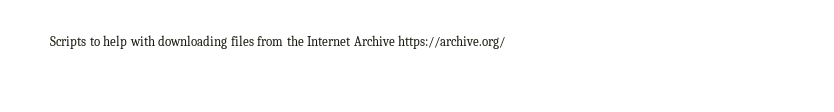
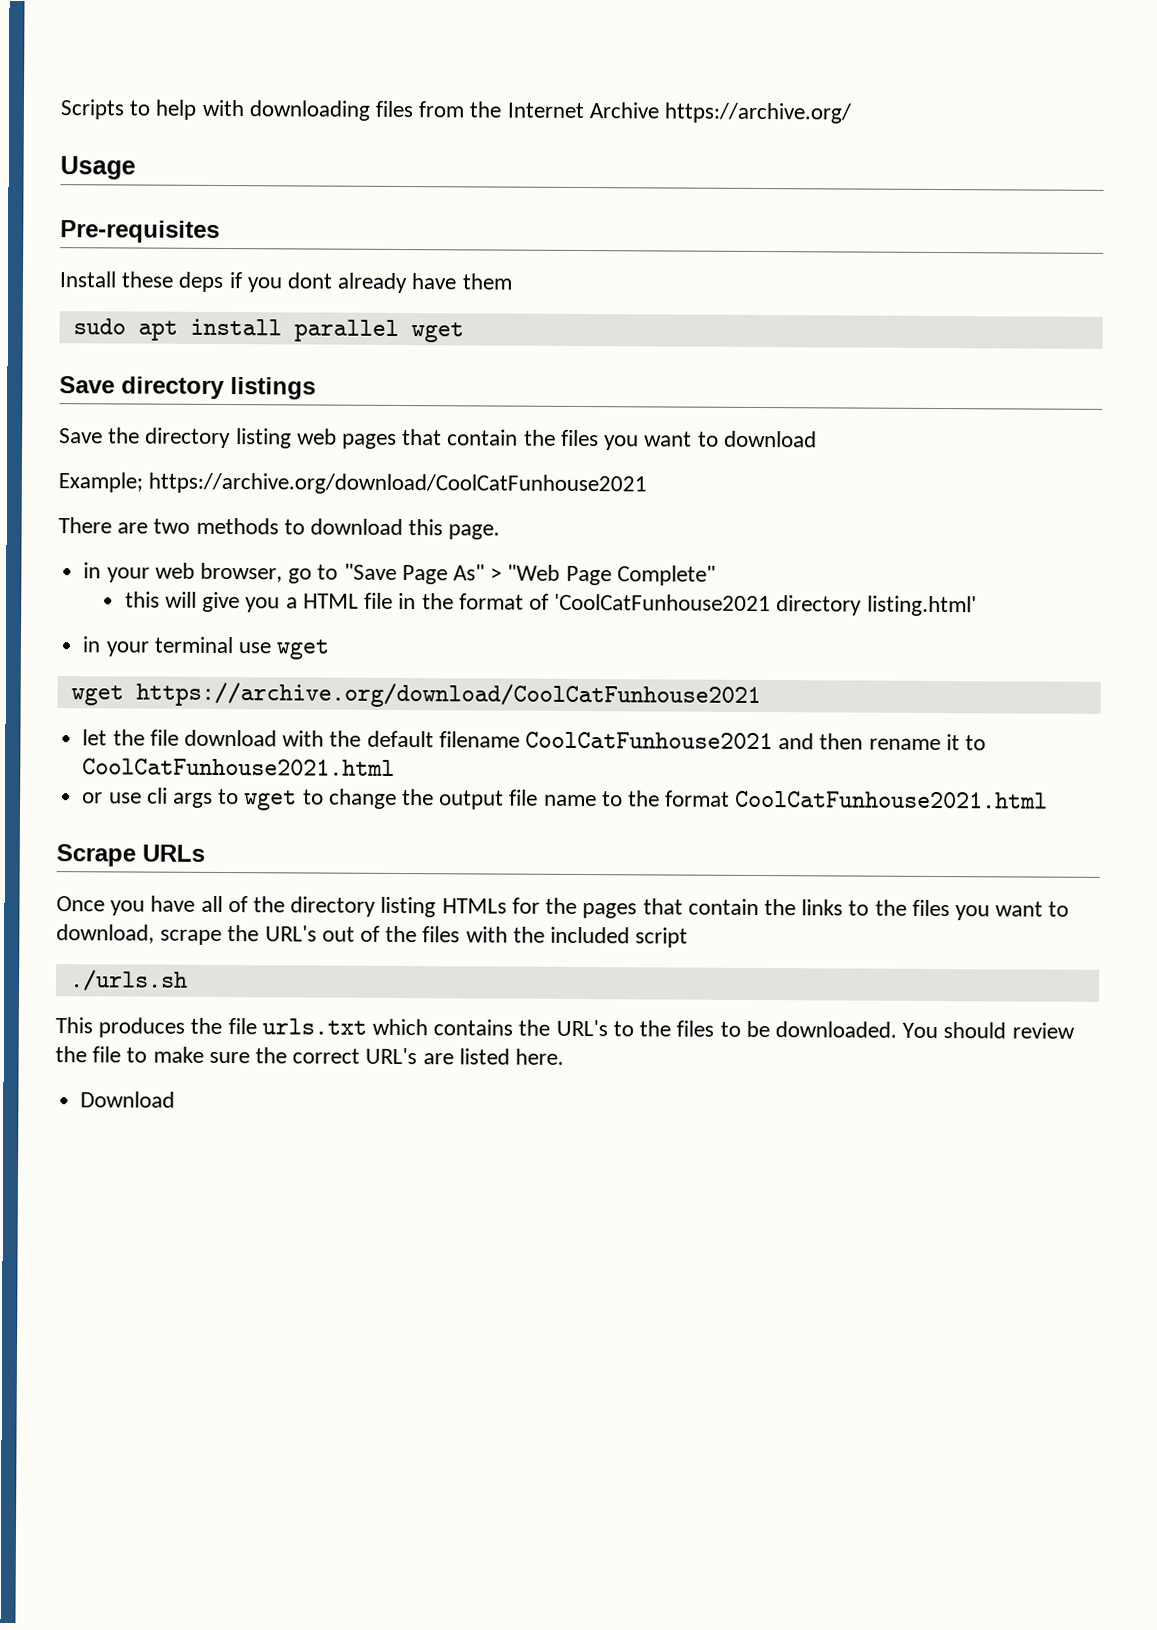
(506, 42) none -> [60,156,136,180] [60,220,220,243] [59,271,513,294] [72,318,464,343] [59,376,316,400] [59,427,817,451] [58,472,648,496] [58,517,501,540] [83,562,716,586] [124,591,977,617] [82,636,330,660] [70,681,761,710] [82,729,987,751] [82,758,396,776] [82,787,1049,811] [56,844,205,867] [56,895,1070,921] [56,924,689,948] [69,969,188,992] [55,1017,1075,1039] [55,1046,565,1065] [80,1091,176,1108] // Usage // Pre-requisites // Install these deps if you dont already have them // sudo apt install parallel wget // Save directory listings // Save the directory listing web pages that contain the files you want to download // Example; https://archive.org/download/CoolCatFunhouse2021 // There are two methods to download this page. // in your web browser, go to "Save Page As" > "Web Page Complete" // this will give you a HTML file in the format of 'CoolCatFunhouse2021 directory listing.html' // in your terminal use wget // wget https://archive.org/download/CoolCatFunhouse2021 // let the file download with the default filename CoolCatFunhouse2021 and then rename it to CoolCatFunhouse2021.html // or use cli args to wget to change the output file name to the format CoolCatFunhouse2021.html // Scrape URLs // Once you have all of the directory listing HTMLs for the pages that contain the links to the files you want to download, scrape the URL's out of the files with the included script // ./urls.sh // This produces the file urls.txt which contains the URL's to the files to be downloaded. You should review the file to make sure the correct URL's are listed here. // Download

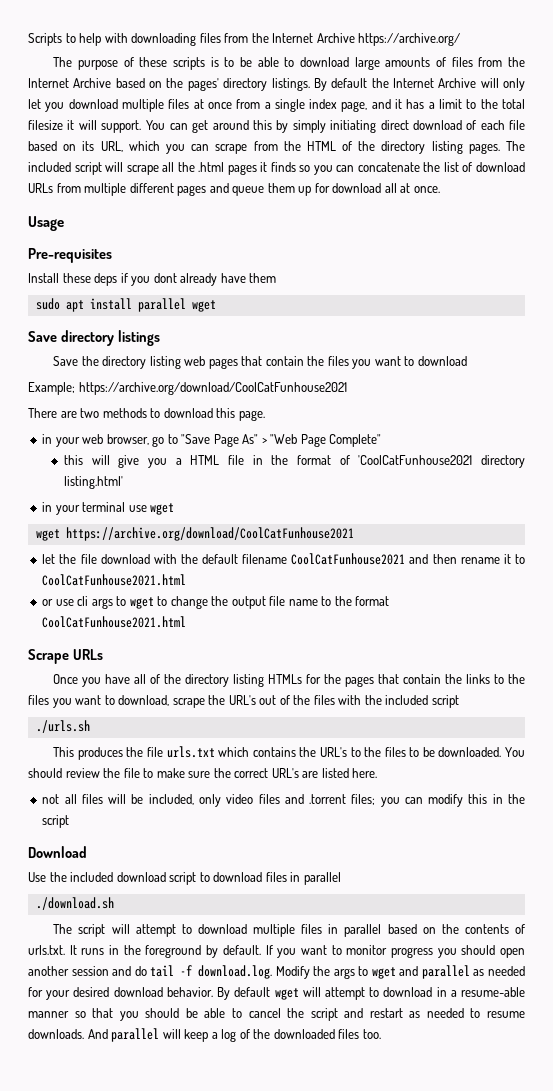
(852, 113) none -> [53,57,525,70] [28,78,525,91] [28,99,526,112] [28,120,525,133] [28,141,525,154] [28,162,525,175] [28,183,440,196] // The purpose of these scripts is to be able to download large amounts of files from the Internet Archive based on the pages' directory listings. By default the Internet Archive will only let you download multiple files at once from a single index page, and it has a limit to the total filesize it will support. You can get around this by simply initiating direct download of each file based on its URL, which you can scrape from the HTML of the directory listing pages. The included script will scrape all the .html pages it finds so you can concatenate the list of download URLs from multiple different pages and queue them up for download all at once.
[80,1091,176,1108] Download -> [42,794,525,807] [42,815,70,828] [28,846,87,858] [28,872,341,885] [35,897,114,910] [53,924,526,937] [28,945,525,958] [28,965,525,979] [28,987,525,1000] [28,1008,525,1021] [28,1028,381,1042] not all files will be included, only video files and .torrent files; you can modify this in the script // Download // Use the included download script to download files in parallel // ./download.sh // The script will attempt to download multiple files in parallel based on the contents of urls.txt. It runs in the foreground by default. If you want to monitor progress you should open another session and do tail -f download.log. Modify the args to wget and parallel as needed for your desired download behavior. By default wget will attempt to download in a resume-able manner so that you should be able to cancel the script and restart as needed to resume downloads. And parallel will keep a log of the downloaded files too.

